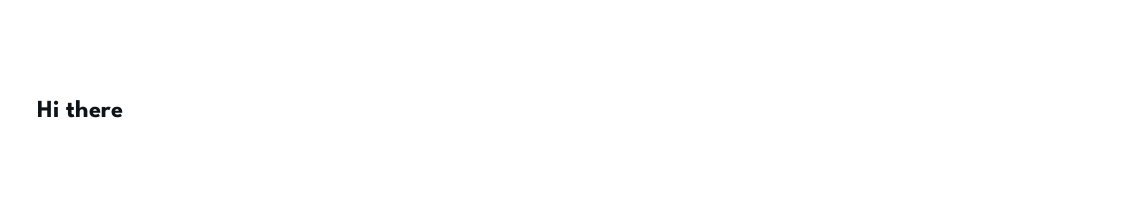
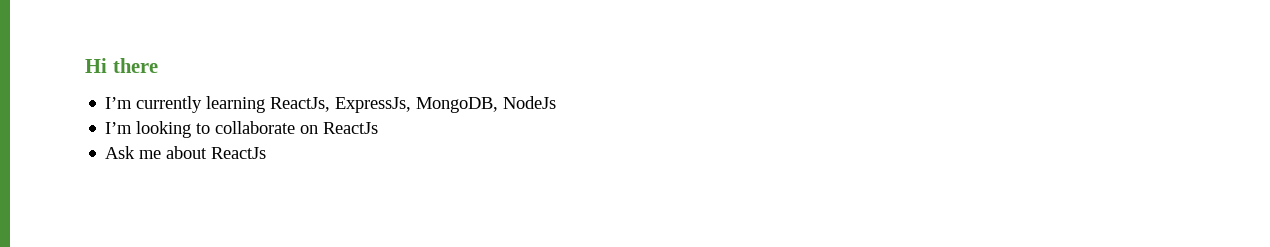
(123, 109) none -> [105,96,557,113] [105,121,379,138] [105,146,267,159] // I’m currently learning ReactJs, ExpressJs, MongoDB, NodeJs // I’m looking to collaborate on ReactJs // Ask me about ReactJs

